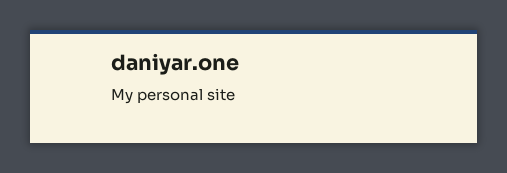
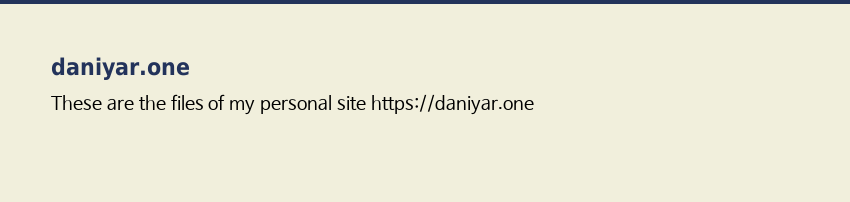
[111,89,133,104] My -> [51,94,256,115] These are the files of my
(236, 94) none -> [370,94,534,115] https://daniyar.one

